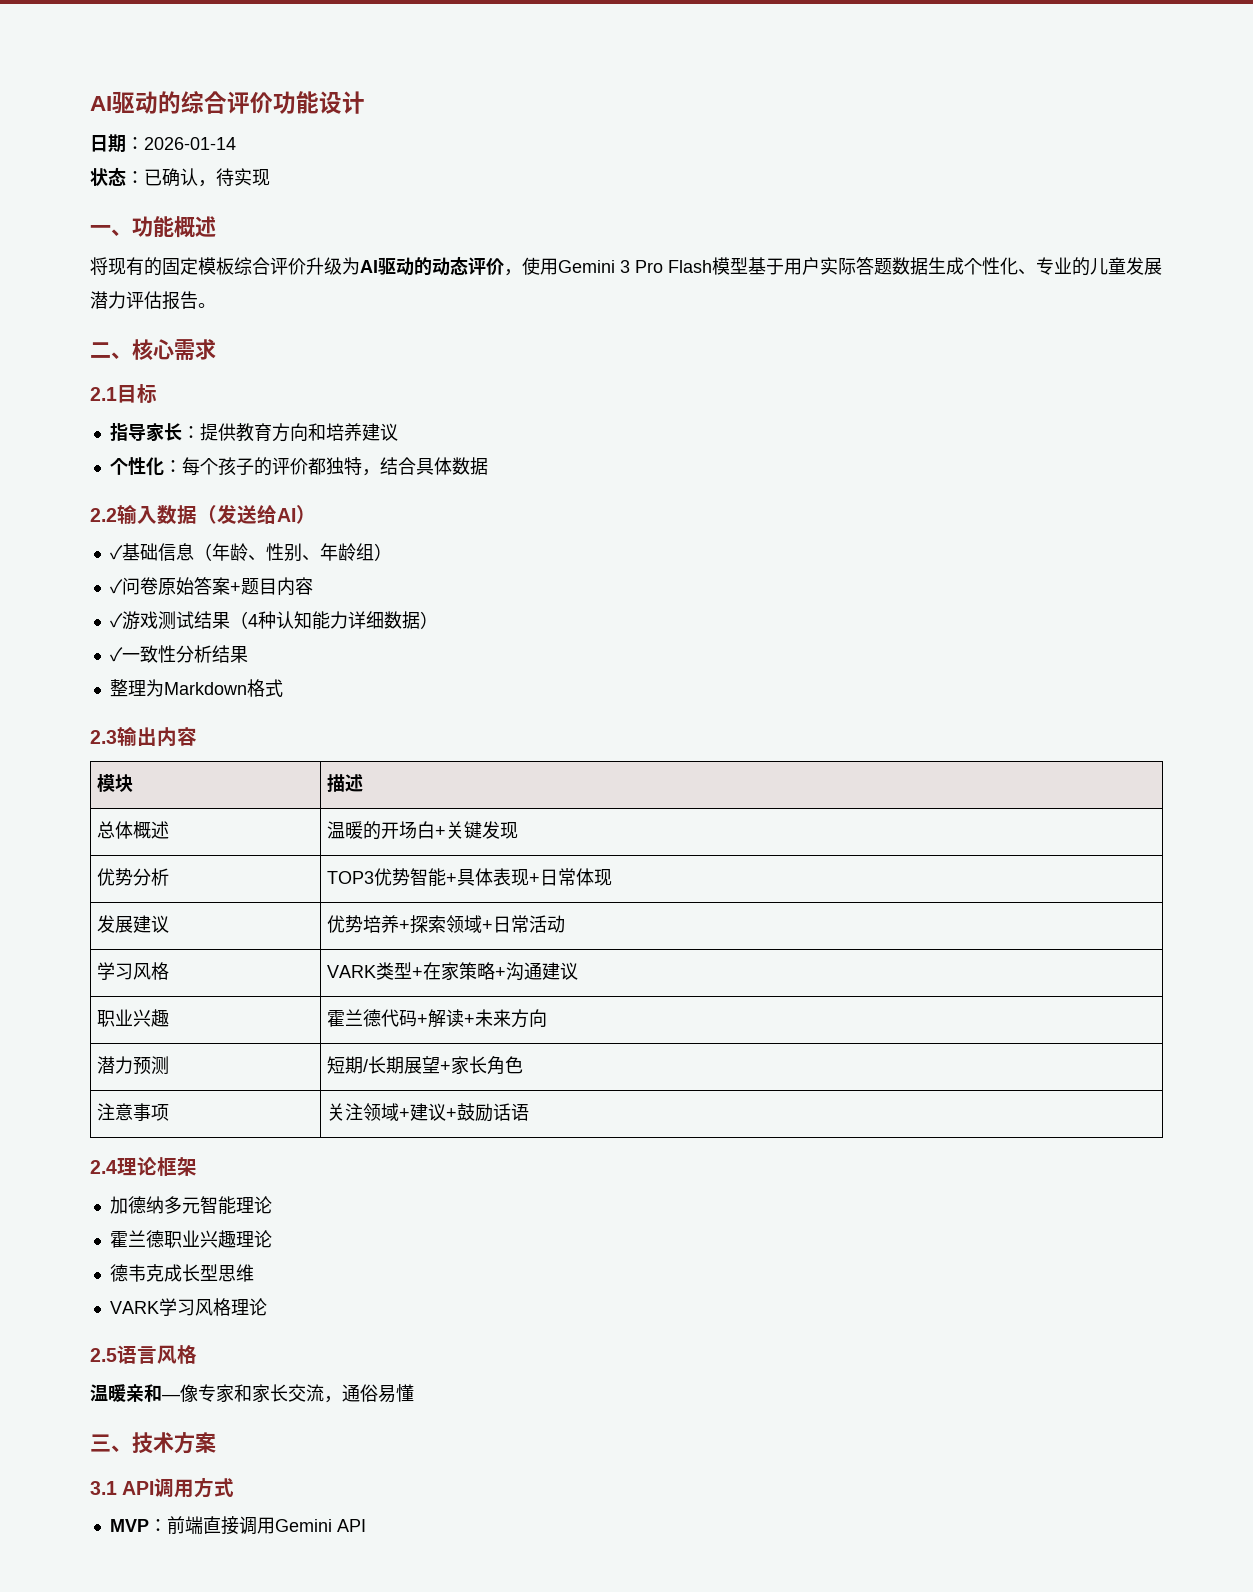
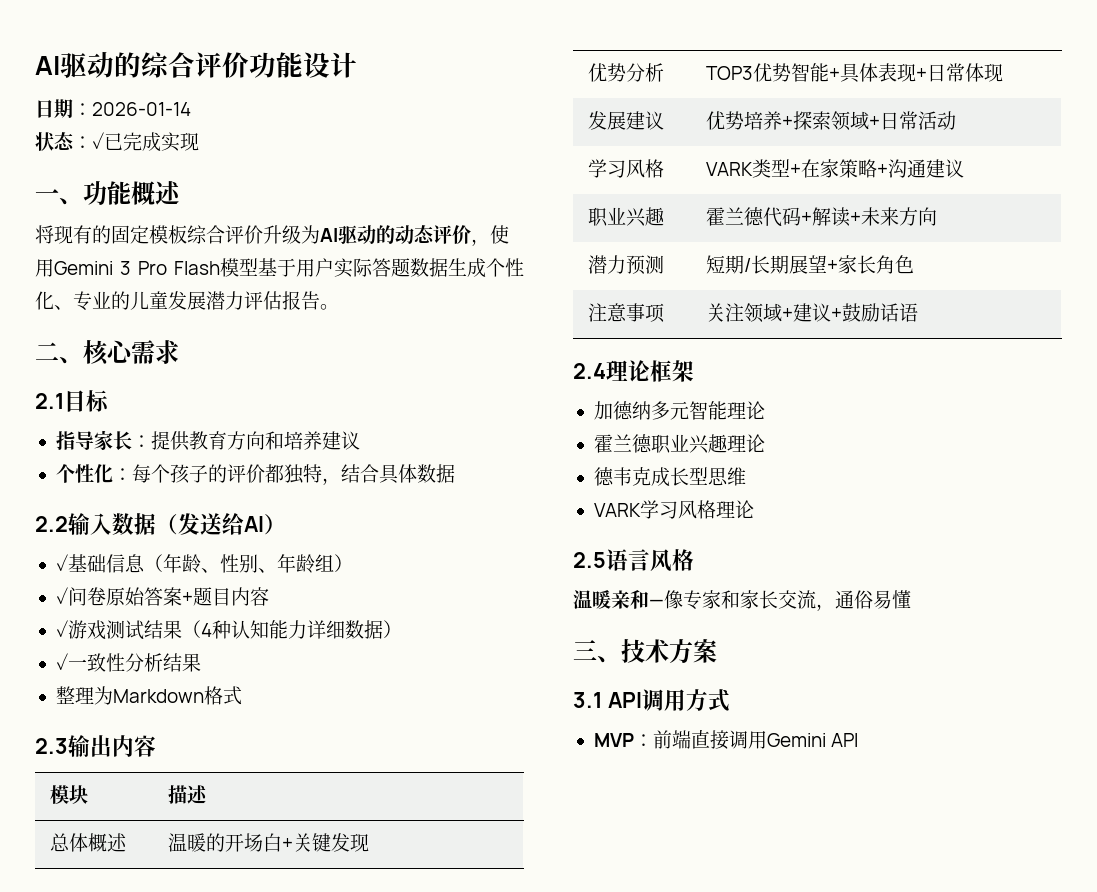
[144,168,234,187] 已确认，待 -> [92,132,161,152] ✓已完成

